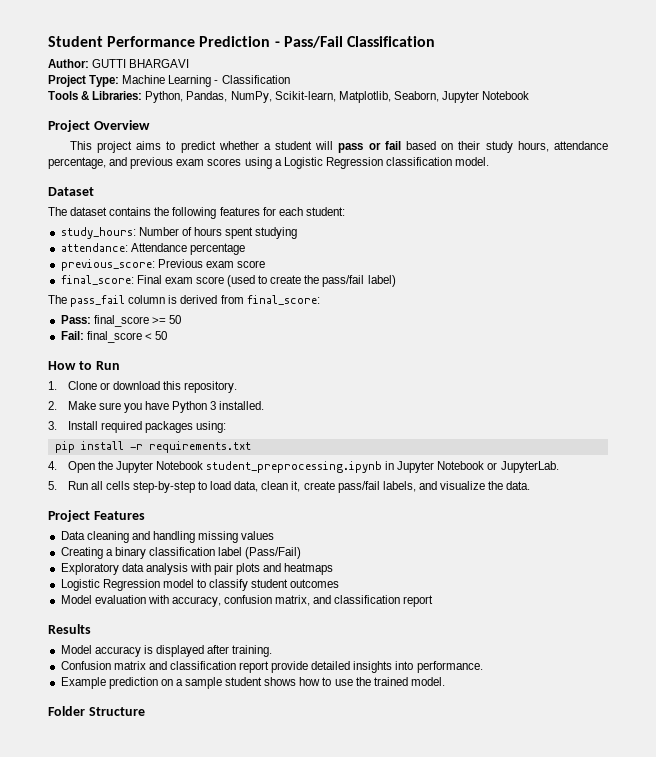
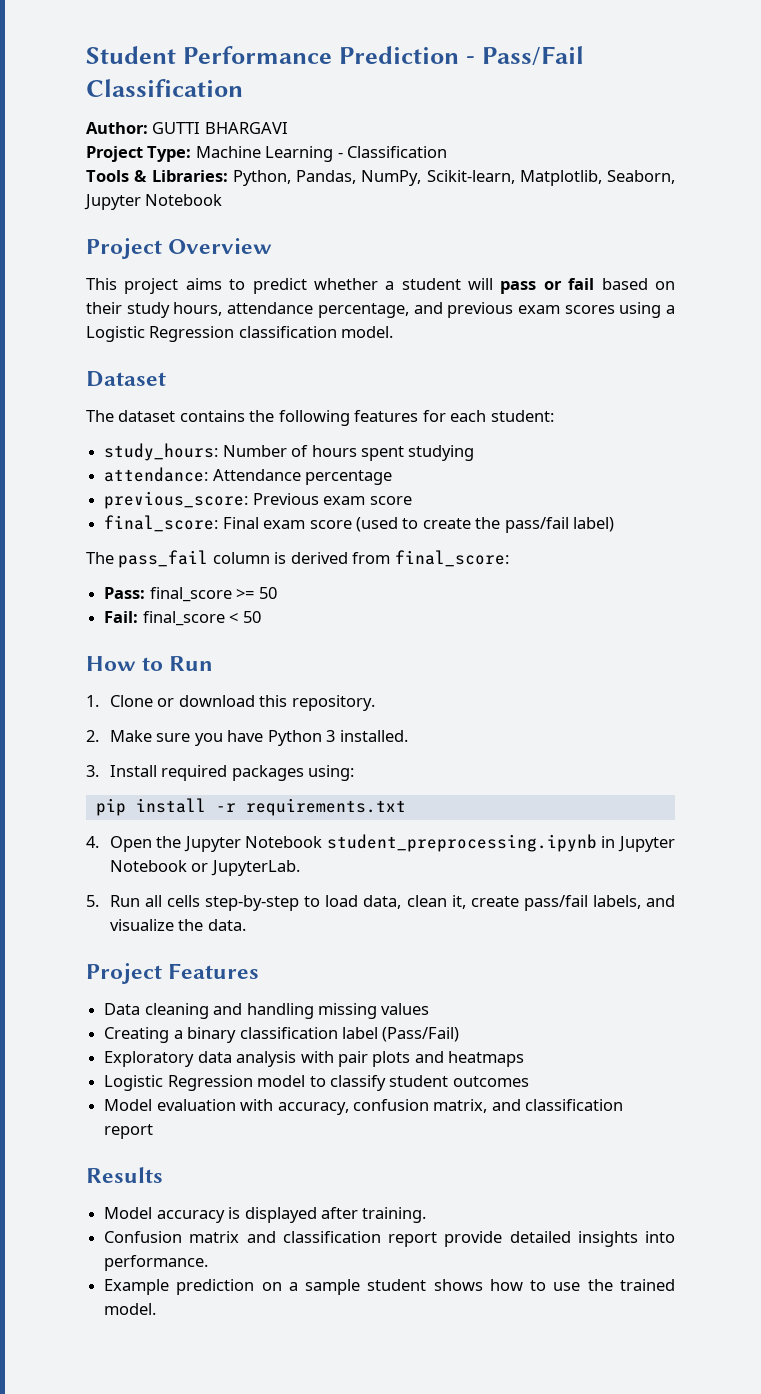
[48,706,145,716] // Folder Structure -> (157, 1309) none

